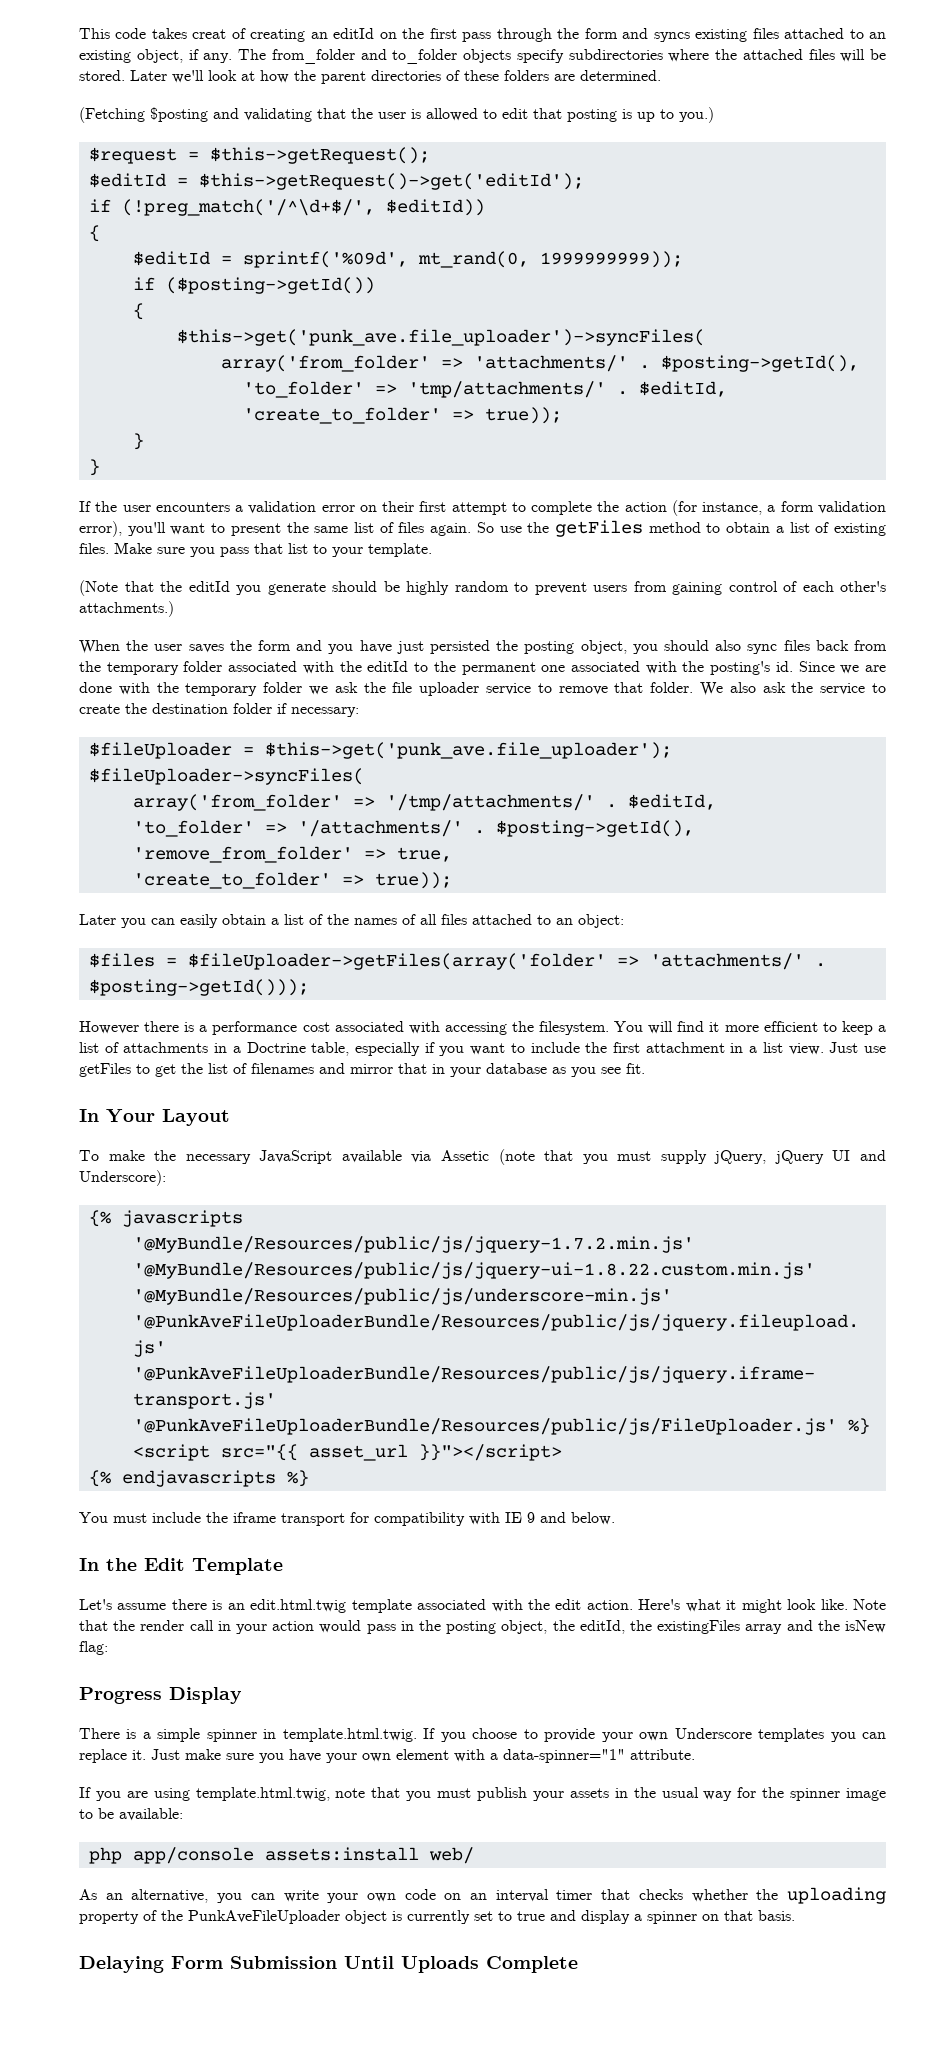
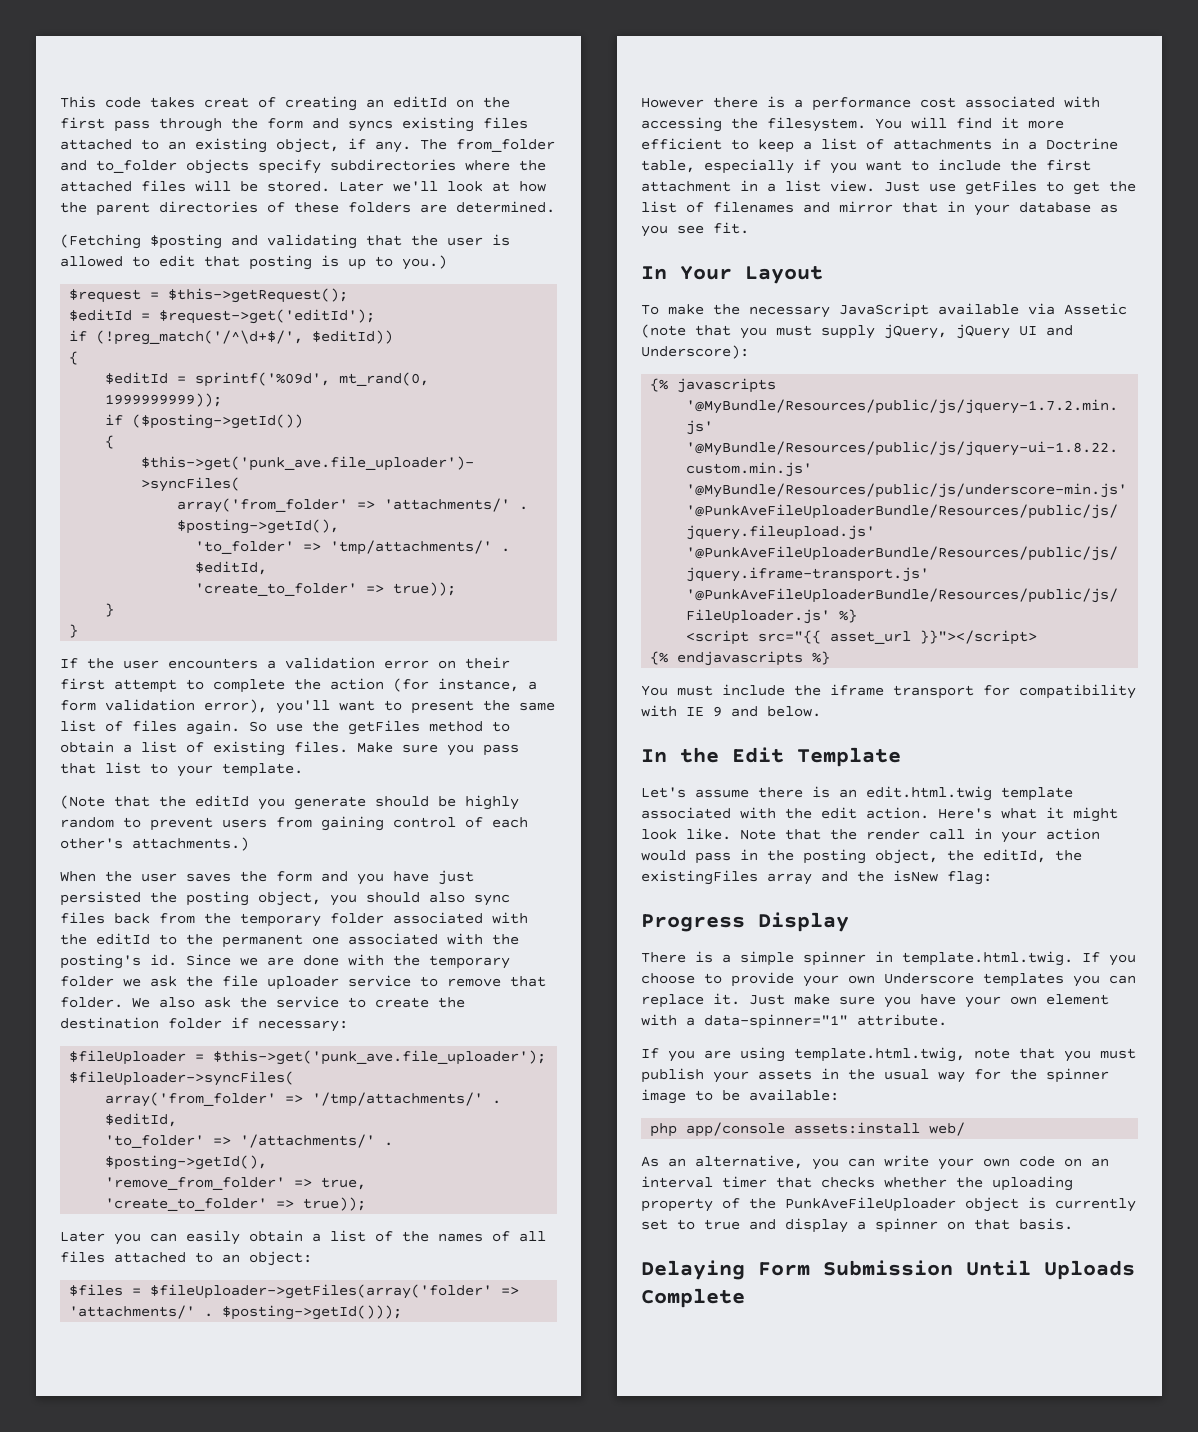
[198,173,584,190] $this->getRequest()->get('editId'); -> [159,309,376,324] $request->get('editId');

